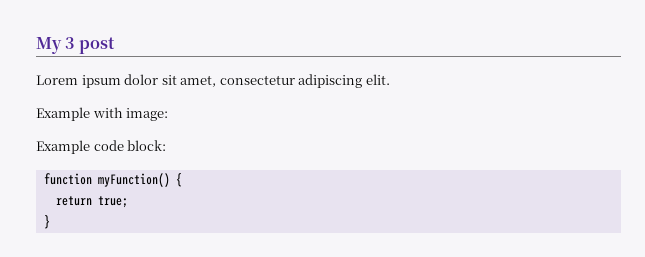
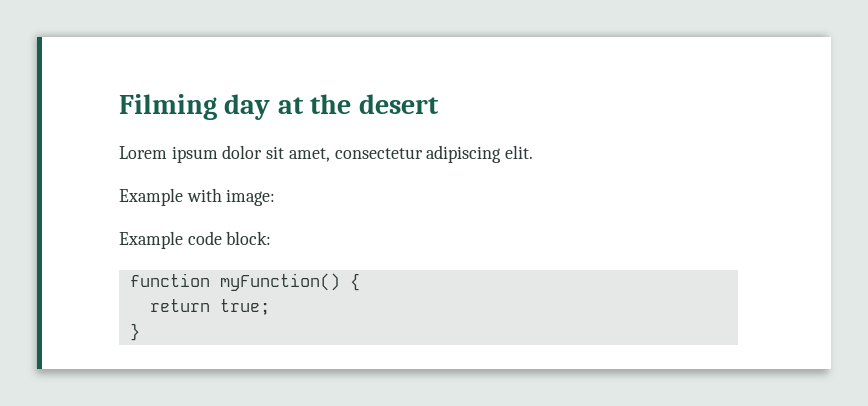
[36,37,115,54] My 3 post -> [119,94,439,120] Filming day at the desert

